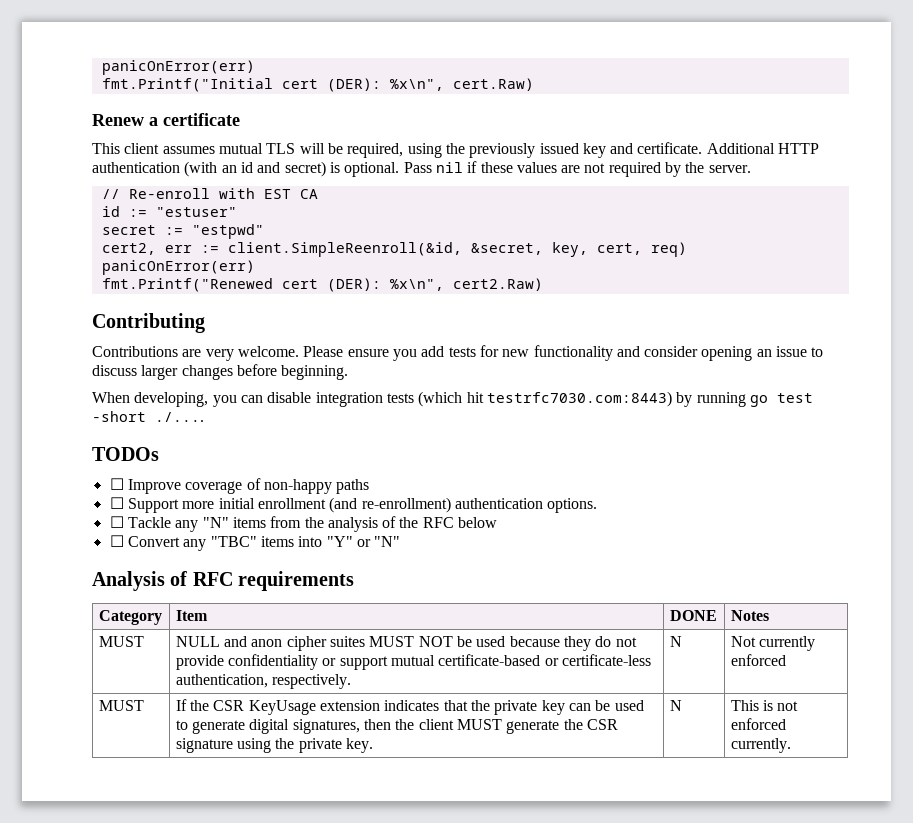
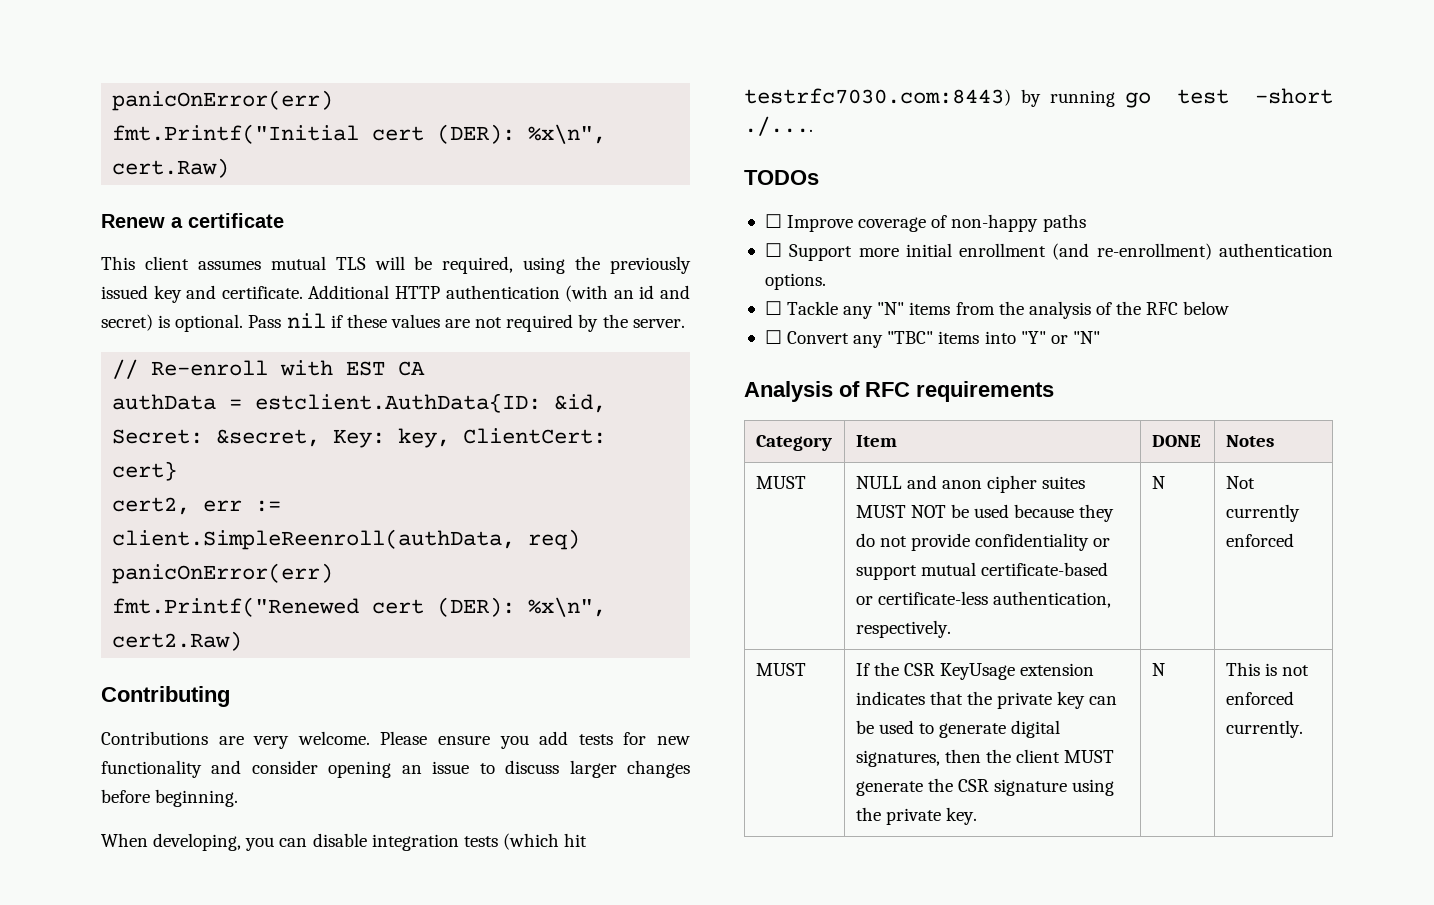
[101,206,237,217] [101,224,264,239] id := "estuser" // secret := "estpwd" -> [112,393,607,413] [112,428,607,448] [112,461,178,481] authData = estclient.AuthData{ID: &id, Secret: &secret, Key: key, ClientCert: cert}
[227,242,642,257] client.SimpleReenroll(&id, &secret, key, cert, -> [112,529,516,550] client.SimpleReenroll(authData,

